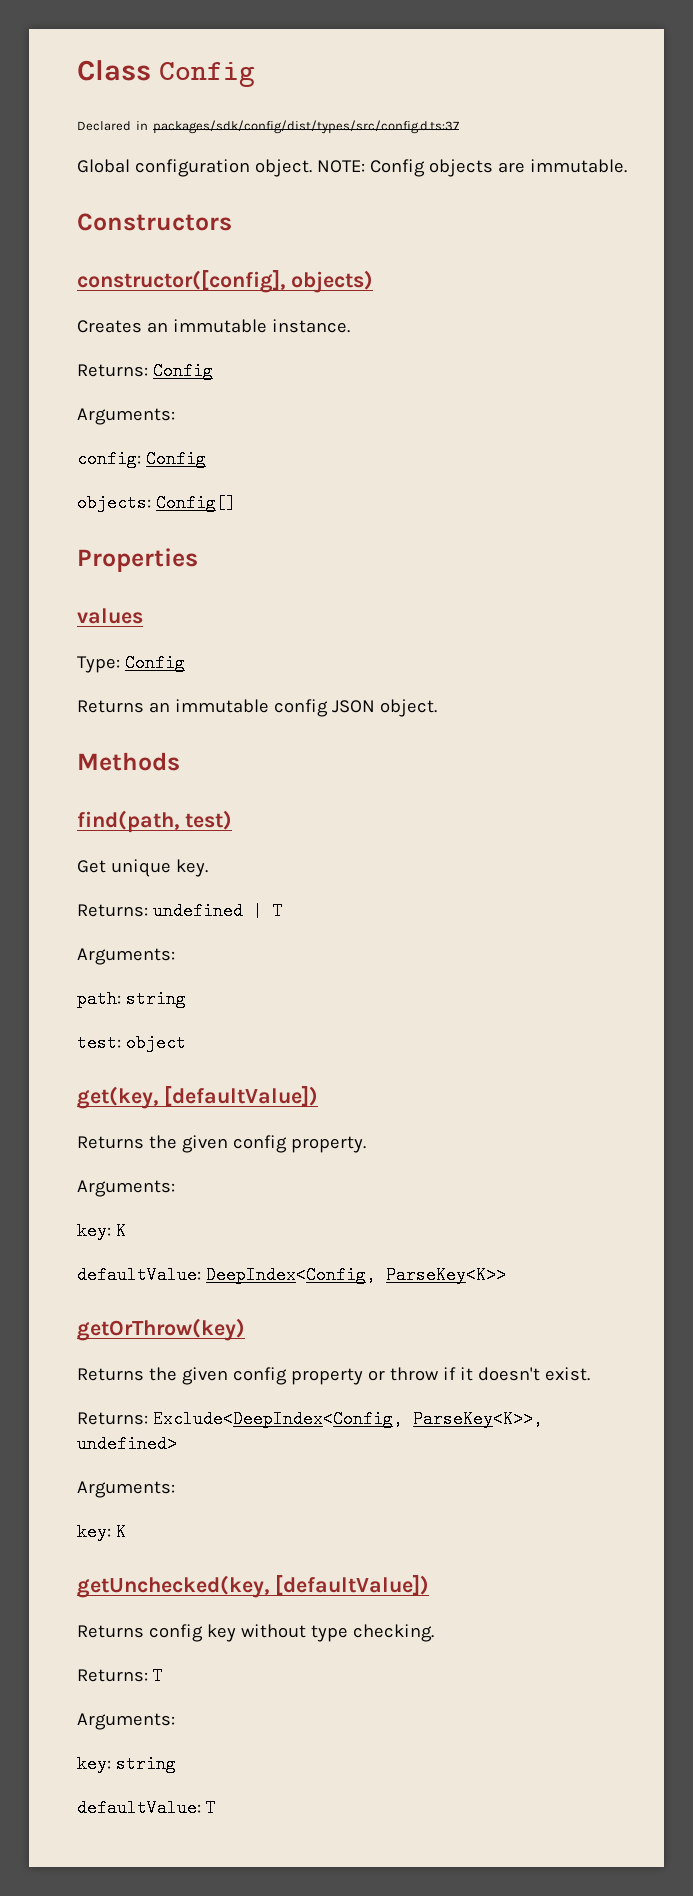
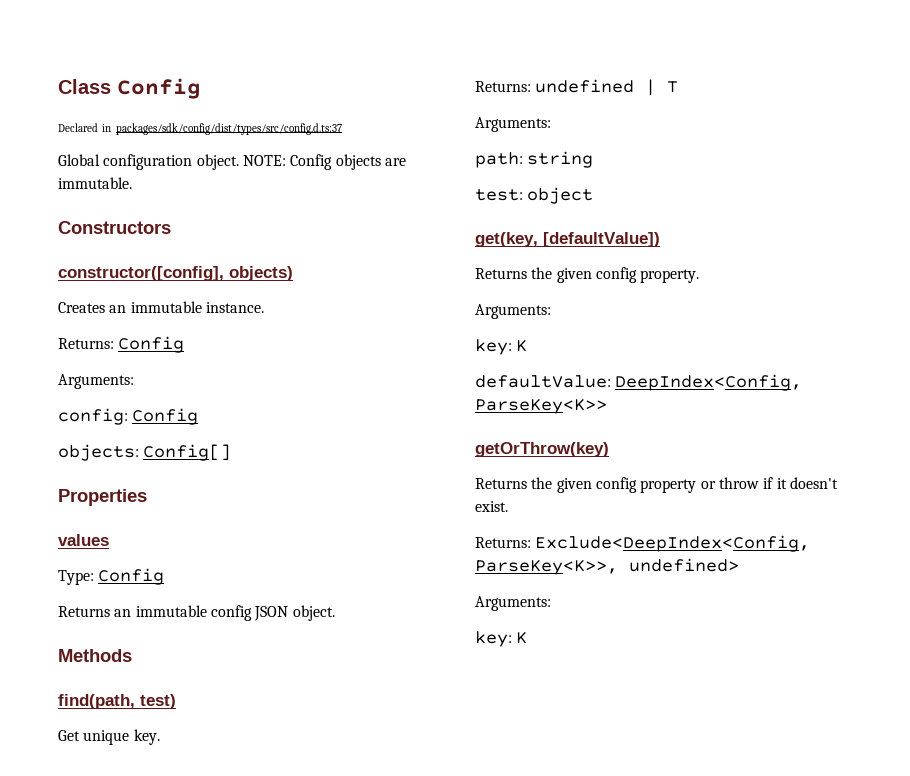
[77,1575,429,1598] [77,1624,434,1642] [77,1667,163,1685] [77,1713,175,1730] [77,1755,176,1773] [77,1799,216,1817] // getUnchecked(key, [defaultValue]) // Returns config key without type checking. // Returns: T // Arguments: // key: string // defaultValue: T -> (528, 638) none

